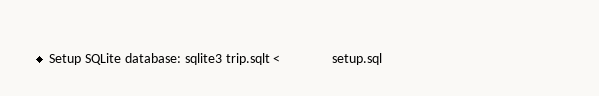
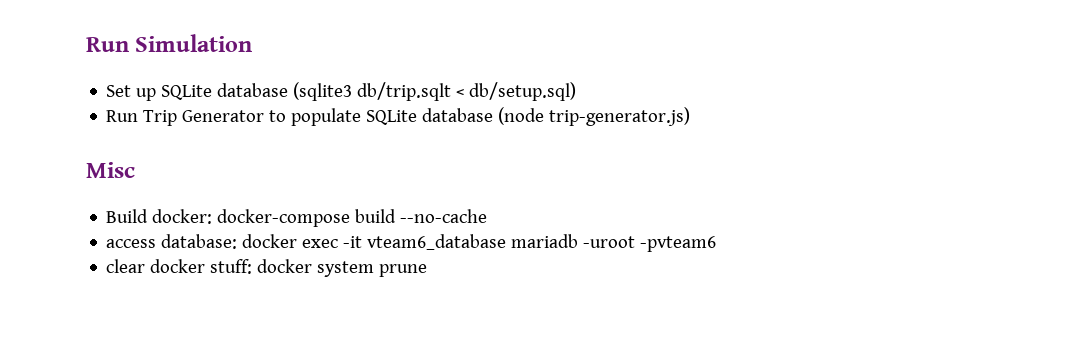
[49,53,383,65] Setup SQLite database: sqlite3 trip.sqlt < setup.sql -> [86,34,253,52] [106,82,577,101] [106,107,691,126] [86,162,135,178] [106,209,488,227] [106,234,717,252] [106,259,428,277] Run Simulation // Set up SQLite database (sqlite3 db/trip.sqlt < db/setup.sql) // Run Trip Generator to populate SQLite database (node trip-generator.js) // Misc // Build docker: docker-compose build --no-cache // access database: docker exec -it vteam6_database mariadb -uroot -pvteam6 // clear docker stuff: docker system prune

